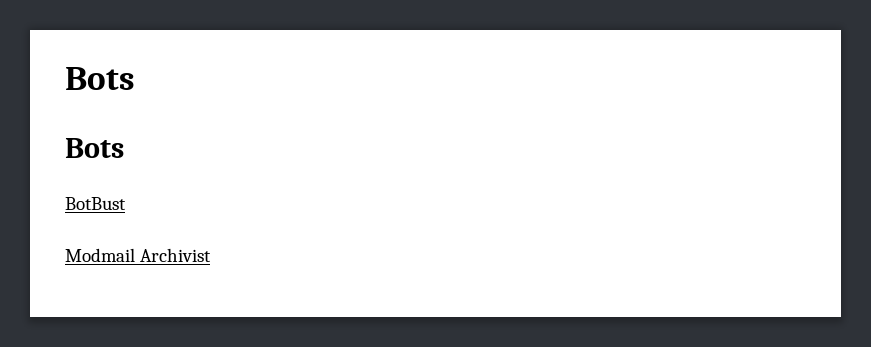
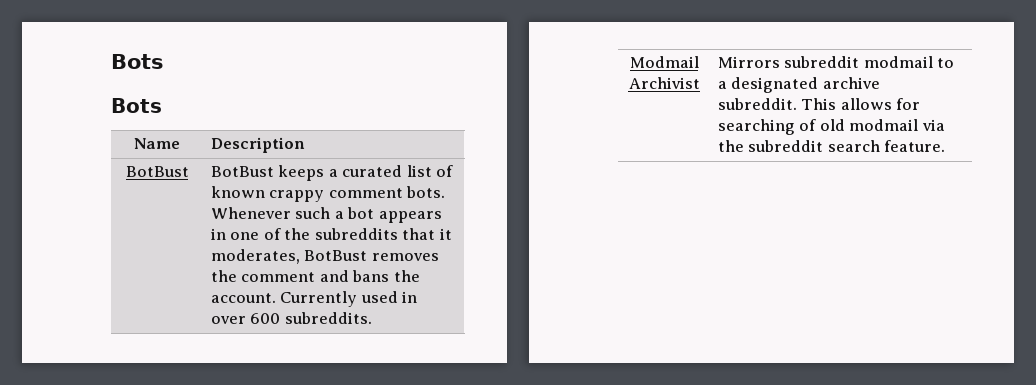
[65,197,126,210] [65,248,212,262] // BotBust // Modmail Archivist -> [134,138,180,149] [210,137,305,153] [125,166,189,177] [210,165,454,181] [210,186,446,202] [210,207,442,223] [210,228,452,240] [210,249,439,264] [210,270,420,282] [210,291,418,307] [210,312,372,324] [629,56,699,68] [628,77,700,89] [717,56,955,68] [717,77,880,93] [717,98,921,110] [717,119,945,135] [717,140,946,152] // Name | Description // BotBust | BotBust keeps a curated list of known crappy comment bots. Whenever such a bot appears in one of the subreddits that it moderates, BotBust removes the comment and bans the account. Currently used in over 600 subreddits. // Modmail Archivist | Mirrors subreddit modmail to a designated archive subreddit. This allows for searching of old modmail via the subreddit search feature.

